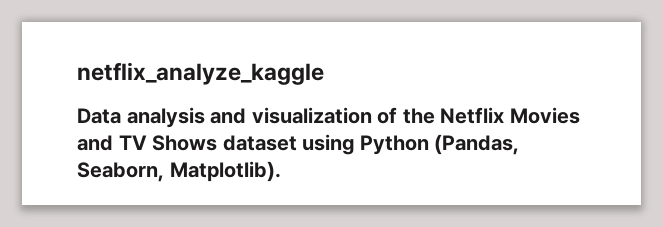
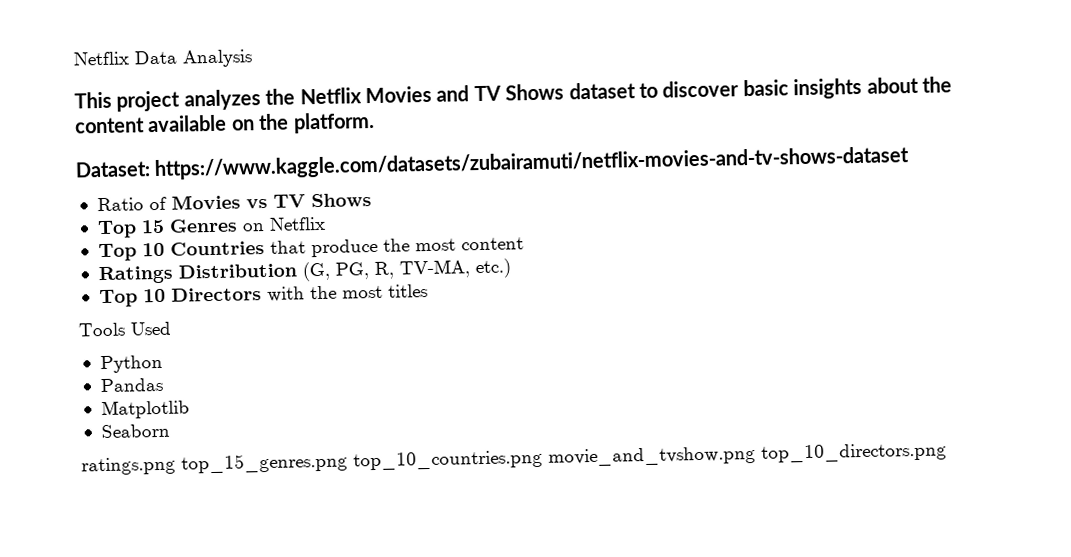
[77,62,324,85] [77,107,398,128] netflix_analyze_kaggle // Data analysis and visualization of -> [73,49,253,68] [74,89,261,112] Netflix Data Analysis // This project analyzes
[302,134,520,155] [77,161,281,182] using Python (Pandas, Seaborn, Matplotlib). -> [638,76,952,100] [74,111,375,134] [75,146,910,181] [96,193,372,212] [96,216,326,239] [97,237,524,262] [97,258,511,285] [98,284,428,308] [78,321,171,337] [99,354,163,374] [99,377,164,393] [100,399,190,420] [100,423,170,439] [81,442,947,476] to discover basic insights about the content available on the platform. // Dataset: https://www.kaggle.com/datasets/zubairamuti/netflix-movies-and-tv-shows-dataset // Ratio of Movies vs TV Shows // Top 15 Genres on Netflix // Top 10 Countries that produce the most content // Ratings Distribution (G, PG, R, TV-MA, etc.) // Top 10 Directors with the most titles // Tools Used // Python // Pandas // Matplotlib // Seaborn // ratings.png top_15_genres.png top_10_countries.png movie_and_tvshow.png top_10_directors.png

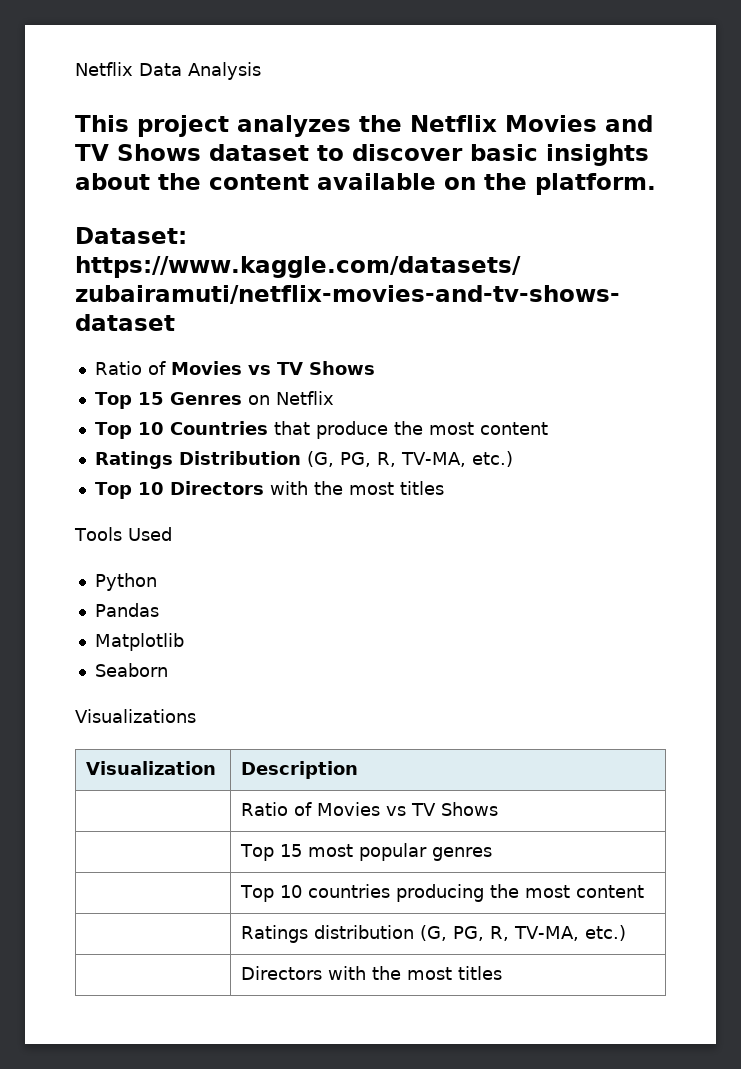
[81,442,947,476] ratings.png top_15_genres.png top_10_countries.png movie_and_tvshow.png top_10_directors.png -> [75,709,196,723] [85,761,216,775] [240,761,358,779] [240,802,498,816] [239,843,492,861] [239,884,644,902] [240,925,626,943] [240,966,502,980] Visualizations // Visualization | Description // | Ratio of Movies vs TV Shows // | Top 15 most popular genres // | Top 10 countries producing the most content // | Ratings distribution (G, PG, R, TV-MA, etc.) // | Directors with the most titles

